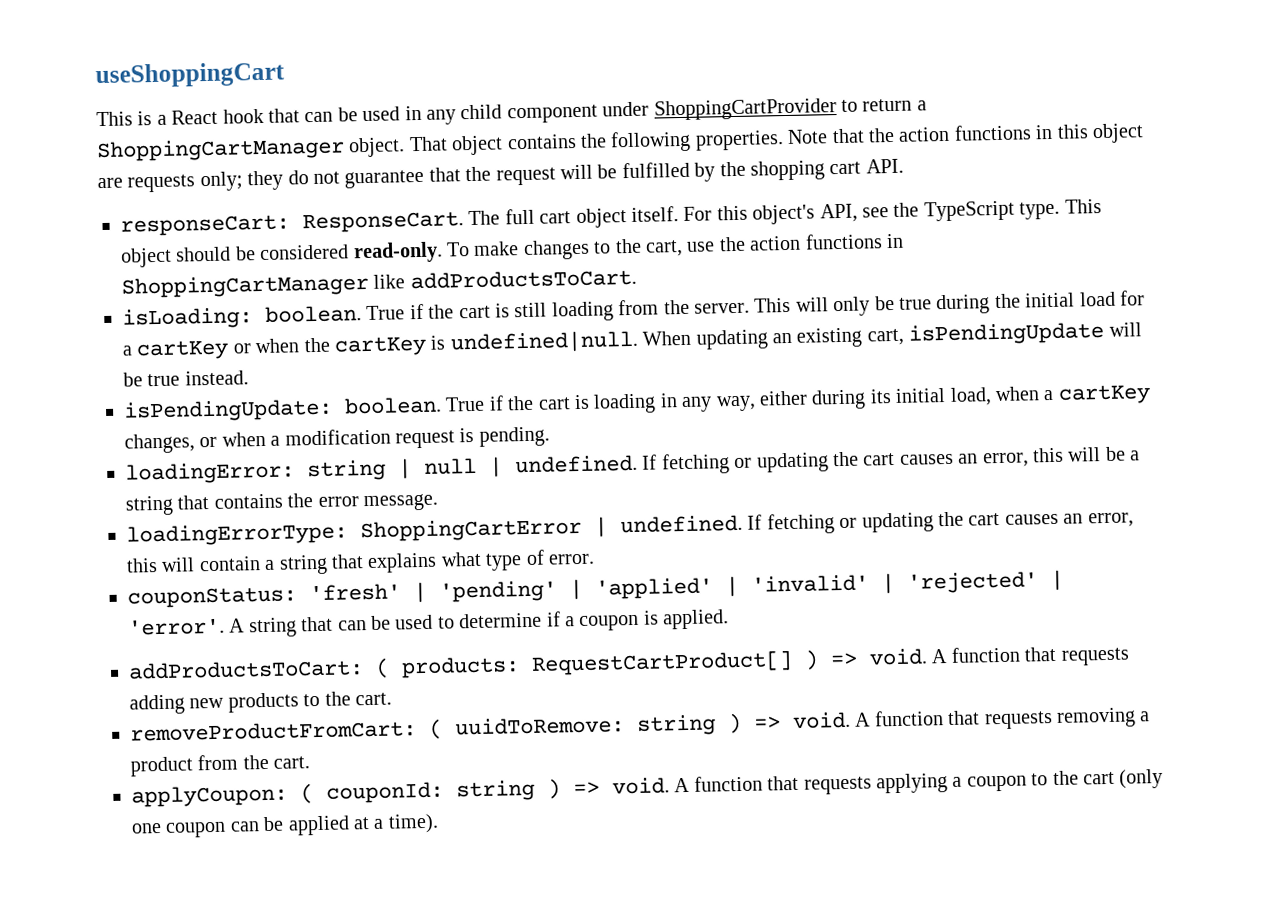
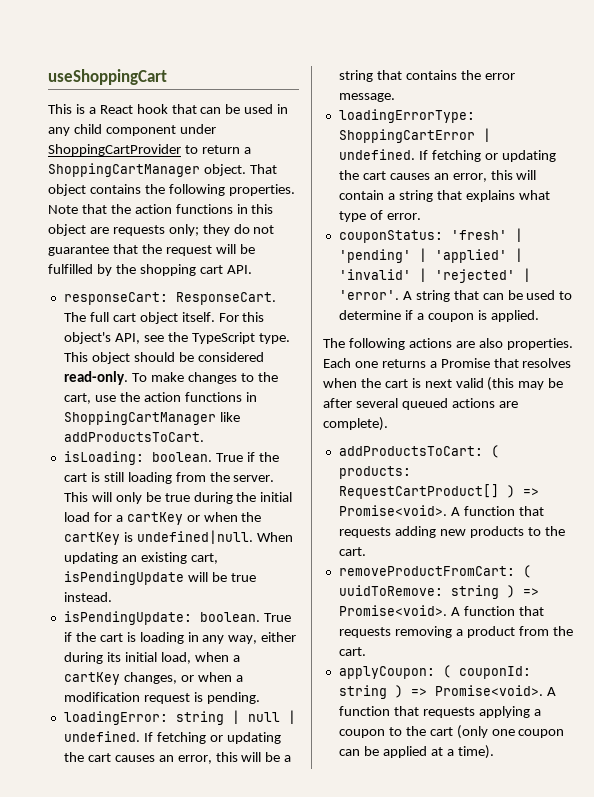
(730, 619) none -> [323,338,573,350] [323,358,572,368] [323,377,564,391] [323,398,518,410] [323,417,388,431] // The following actions are also properties. Each one returns a Promise that resolves when the cart is next valid (this may be after several queued actions are complete).
[869,648,928,666] void. -> [338,505,447,516] Promise<void>.
[792,711,851,729] void. -> [338,605,447,616] Promise<void>.
[612,777,670,795] void. -> [434,685,543,696] Promise<void>.

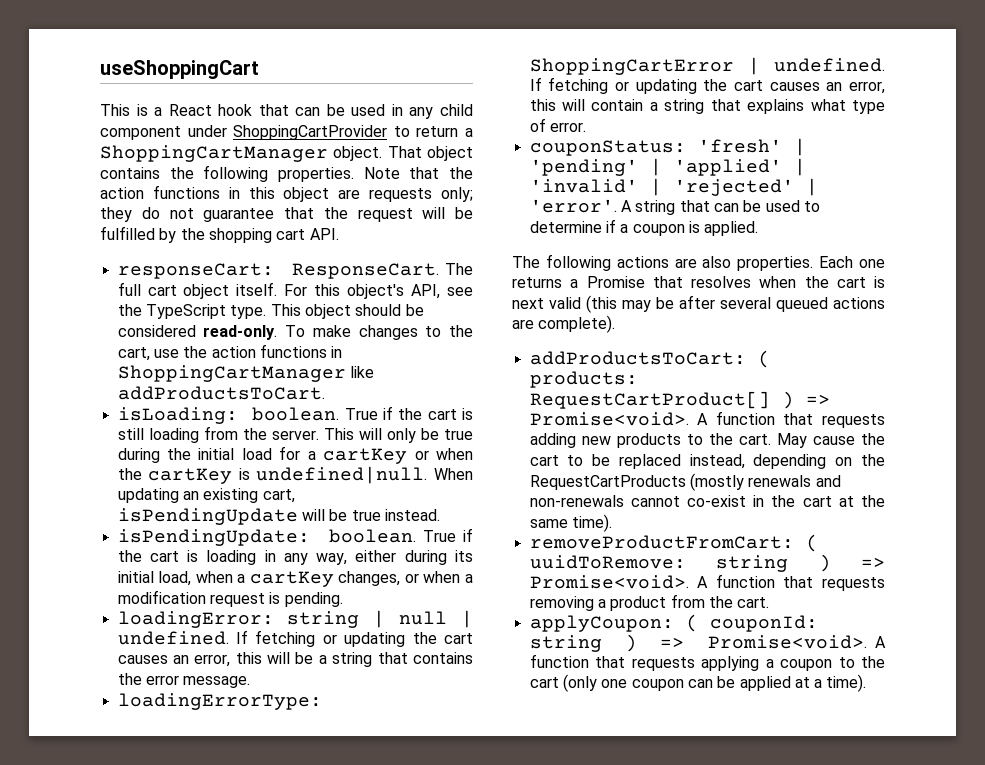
(366, 551) none -> [776,433,885,448] [529,454,885,469] [529,473,841,491] [529,495,885,507] [529,514,612,532] May cause the cart to be replaced instead, depending on the RequestCartProducts (mostly renewals and non-renewals cannot co-exist in the cart at the same time).

